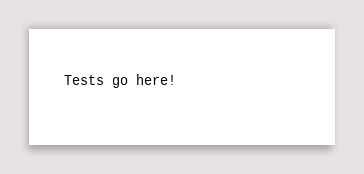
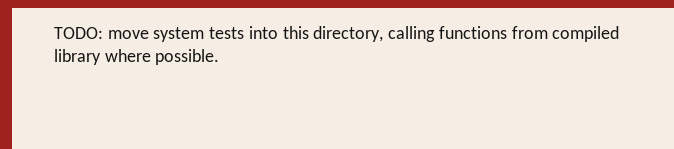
[64,74,176,88] Tests go here! -> [54,26,620,42] [54,49,220,65] TODO: move system tests into this directory, calling functions from compiled library where possible.

